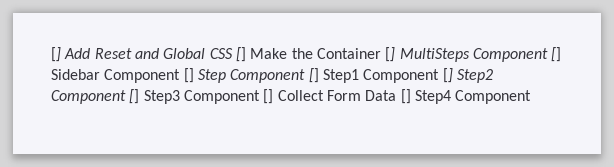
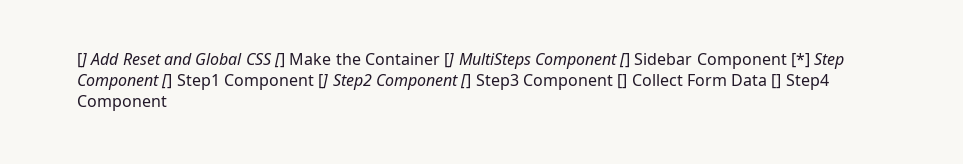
[183,68,194,83] [] -> [791,53,811,68] [*]

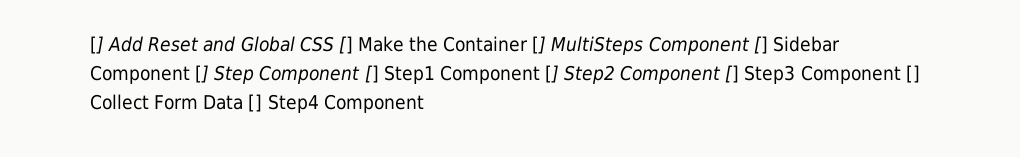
[791,53,811,68] [*] -> [195,65,210,83] []

